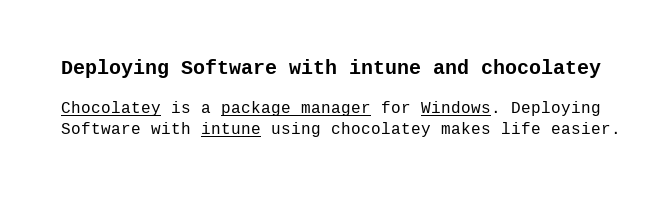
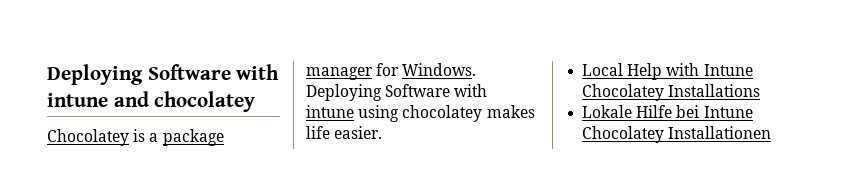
(621, 128) none -> [582,63,753,80] [582,84,761,101] [582,105,753,118] [582,126,772,143] // Local Help with Intune Chocolatey Installations // Lokale Hilfe bei Intune Chocolatey Installationen

